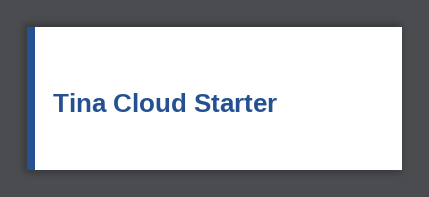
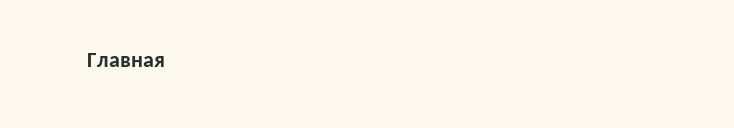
[53,93,278,112] Tina Cloud Starter -> [87,53,165,67] Главная

